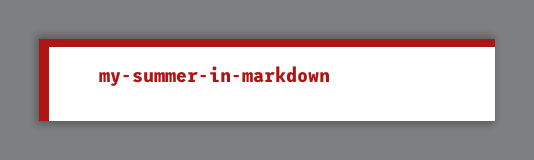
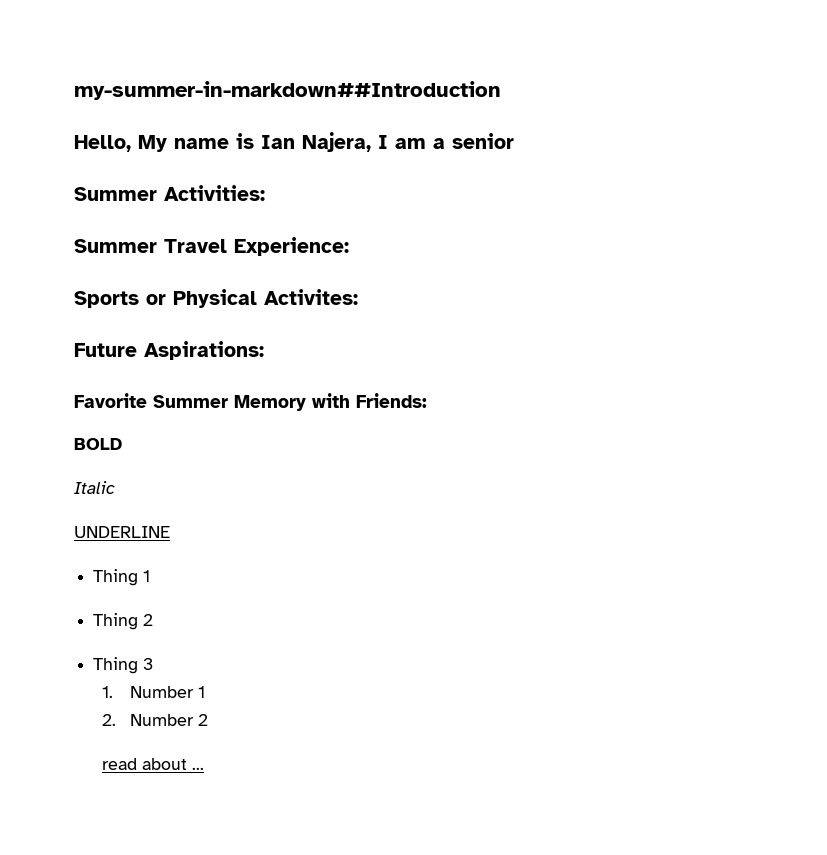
[99,66,330,86] my-summer-in-markdown -> [74,81,501,100] [74,132,514,152] [74,185,265,201] [74,237,349,256] [74,289,358,308] [74,341,264,360] [74,393,427,411] [74,438,122,450] [74,481,115,494] [74,526,170,538] [93,569,151,586] [93,613,154,630] [93,657,154,674] [101,686,205,698] [101,714,208,726] [101,758,204,770] my-summer-in-markdown##Introduction // Hello, My name is Ian Najera, I am a senior // Summer Activities: // Summer Travel Experience: // Sports or Physical Activites: // Future Aspirations: // Favorite Summer Memory with Friends: // BOLD // Italic // UNDERLINE // Thing 1 // Thing 2 // Thing 3 // 1. Number 1 // 2. Number 2 // read about ...

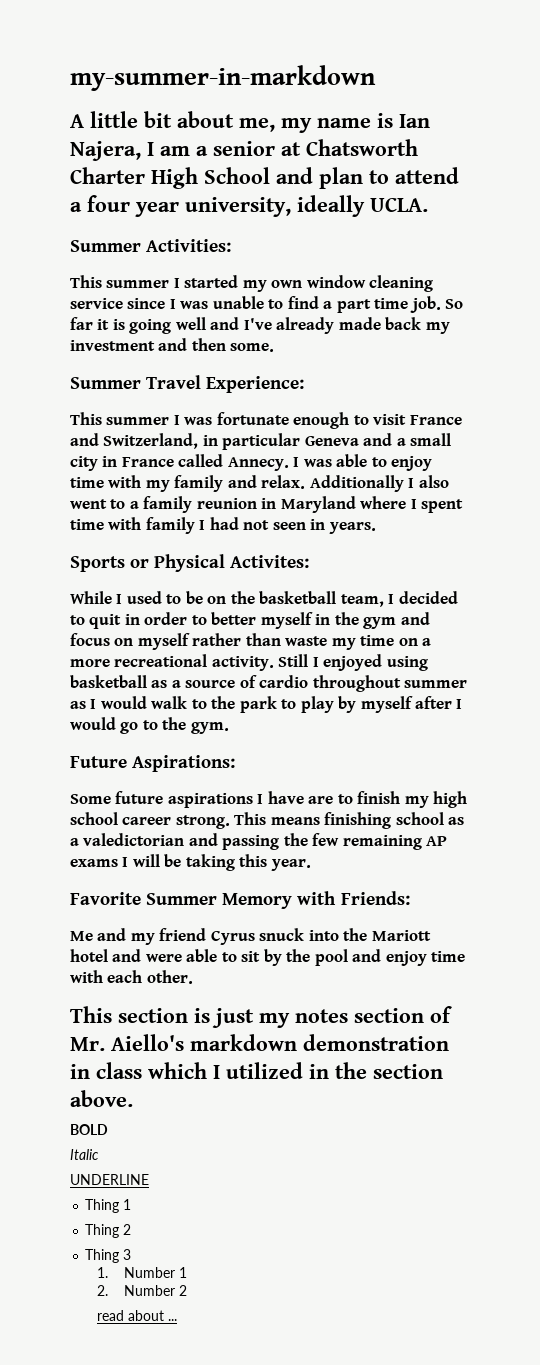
[74,81,501,100] [74,135,167,152] my-summer-in-markdown##Introduction // Hello, My -> [70,65,376,91] [70,111,312,133] my-summer-in-markdown // A little bit about me, my
[74,185,265,201] [74,237,349,256] [74,289,358,308] [74,341,264,360] // Summer Activities: // Summer Travel Experience: // Sports or Physical Activites: // Future Aspirations: -> [281,139,418,156] [70,167,459,189] [70,195,428,217] [70,239,232,252] [70,275,434,292] [70,296,464,313] [70,317,450,334] [70,338,275,352] [70,375,305,393] [70,412,462,429] [70,433,452,450] [70,454,433,471] [70,475,449,492] [70,496,464,513] [70,517,376,534] [70,554,310,572] [70,591,458,607] [70,612,430,629] [70,633,432,650] [70,654,428,671] [70,675,468,692] [70,696,463,713] [70,717,229,734] [70,755,236,772] [70,791,468,808] [70,812,465,829] [70,833,448,850] [70,854,311,871] at Chatsworth Charter High School and plan to attend a four year university, ideally UCLA. // Summer Activities: // This summer I started my own window cleaning service since I was unable to find a part time job. So far it is going well and I've already made back my investment and then some. // Summer Travel Experience: // This summer I was fortunate enough to visit France and Switzerland, in particular Geneva and a small city in France called Annecy. I was able to enjoy time with my family and relax. Additionally I also went to a family reunion in Maryland where I spent time with family I had not seen in years. // Sports or Physical Activites: // While I used to be on the basketball team, I decided to quit in order to better myself in the gym and focus on myself rather than waste my time on a more recreational activity. Still I enjoyed using basketball as a source of cardio throughout summer as I would walk to the park to play by myself after I would go to the gym. // Future Aspirations: // Some future aspirations I have are to finish my high school career strong. This means finishing school as a valedictorian and passing the few remaining AP exams I will be taking this year.
(427, 400) none -> [70,928,431,945] [70,949,466,966] [70,970,193,984] [70,1006,452,1028] [70,1034,449,1051] [70,1062,443,1079] [70,1090,133,1107] // Me and my friend Cyrus snuck into the Mariott hotel and were able to sit by the pool and enjoy time with each other. // This section is just my notes section of Mr. Aiello's markdown demonstration in class which I utilized in the section above.

